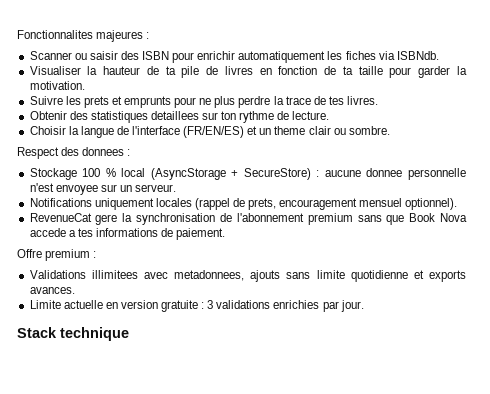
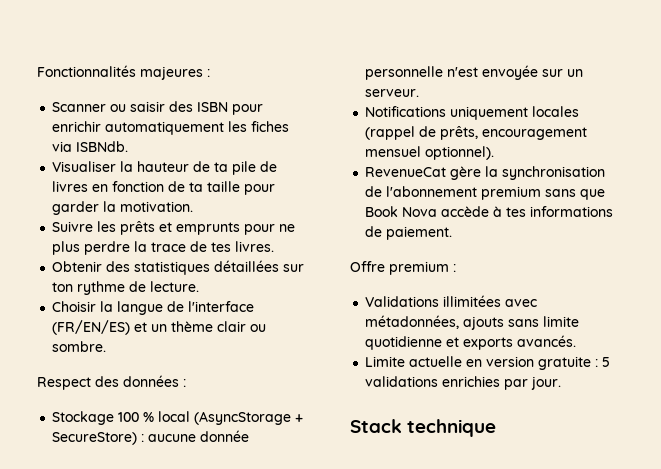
[17,30,93,39] Fonctionnalites -> [37,65,136,77] Fonctionnalités
[83,96,109,108] prets -> [120,221,156,235] prêts
[150,111,199,120] detaillees -> [214,260,280,272] détaillées
[274,126,306,135] theme -> [171,321,214,332] thème
[82,147,125,156] donnees -> [123,375,179,387] données
[366,168,403,177] donnee -> [200,430,250,442] donnée
[55,185,98,195] envoyee -> [482,65,539,80] envoyée
[248,198,277,210] prets, -> [440,126,479,140] prêts,
[95,214,118,225] gere -> [450,166,482,180] gère
[29,228,76,237] accede a -> [441,206,503,217] accède à
[91,270,245,281] illimitees avec metadonnees, -> [443,295,538,307] [365,315,460,329] illimitées avec métadonnées,
[29,287,75,294] avances. -> [517,335,577,347] avancés.
[207,300,214,309] 3 -> [602,357,611,367] 5

